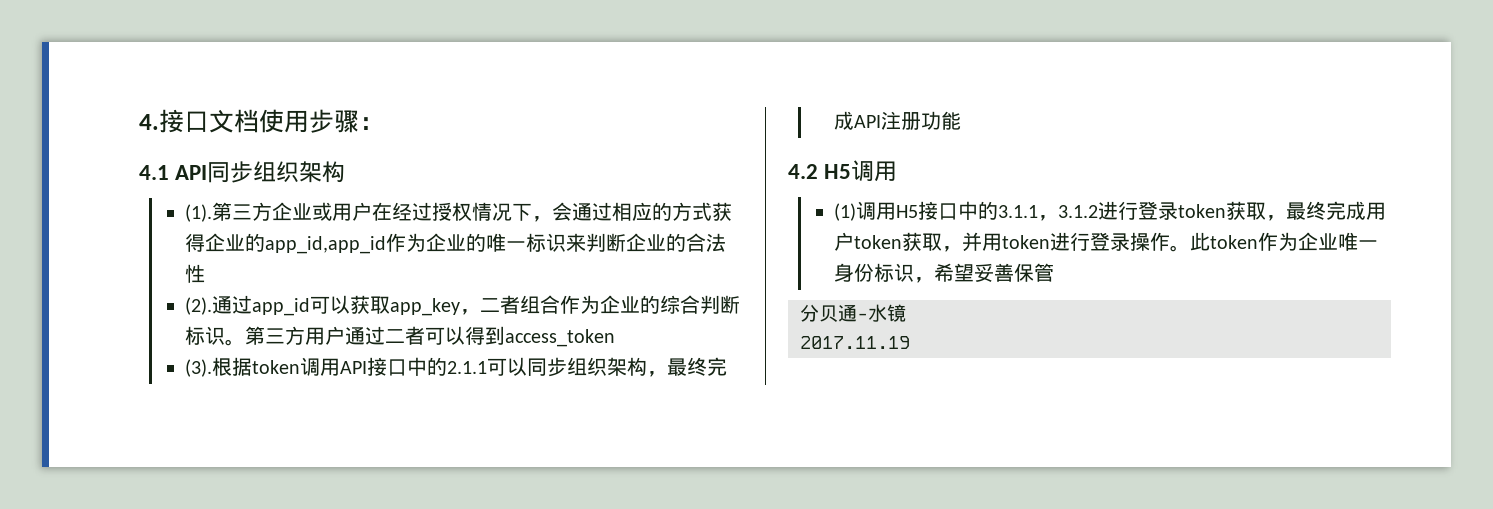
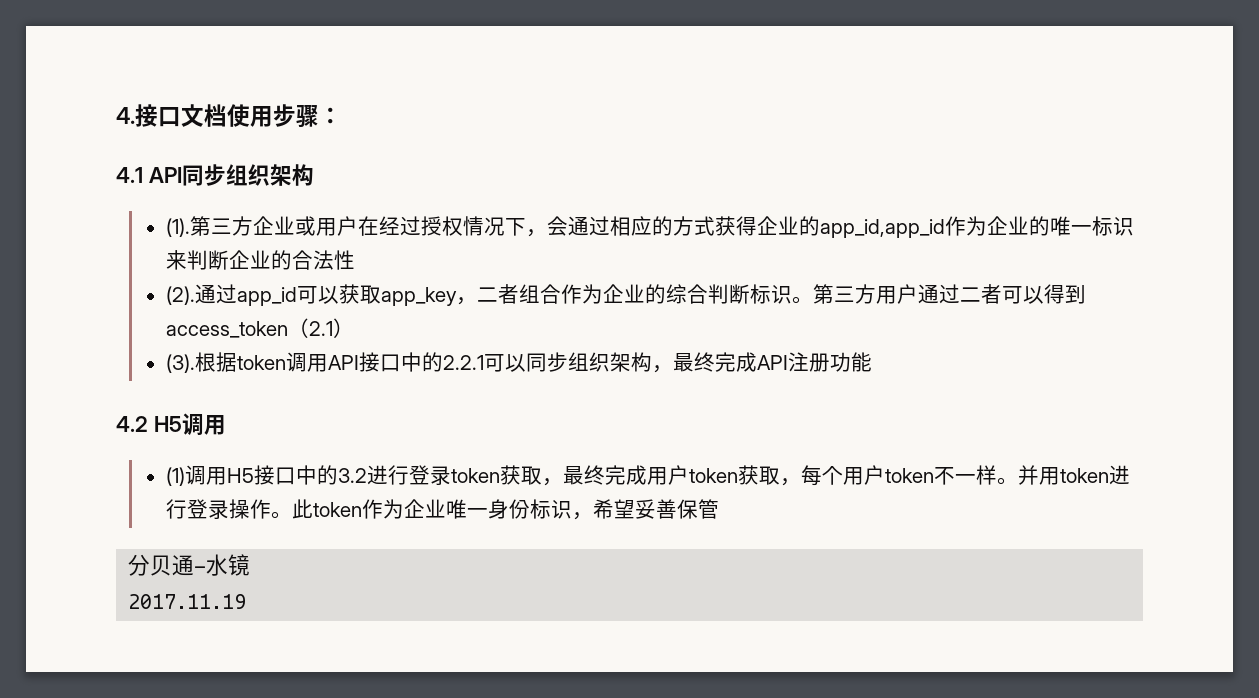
(616, 338) none -> [287,318,354,338] （2.1）
[447,361,488,374] 2.1.1 -> [442,355,484,370] 2.2.1
[998,205,1099,221] 3.1.1，3.1.2 -> [337,468,367,483] 3.2
(963, 249) none -> [800,465,1018,486] 每个用户token不一样。

